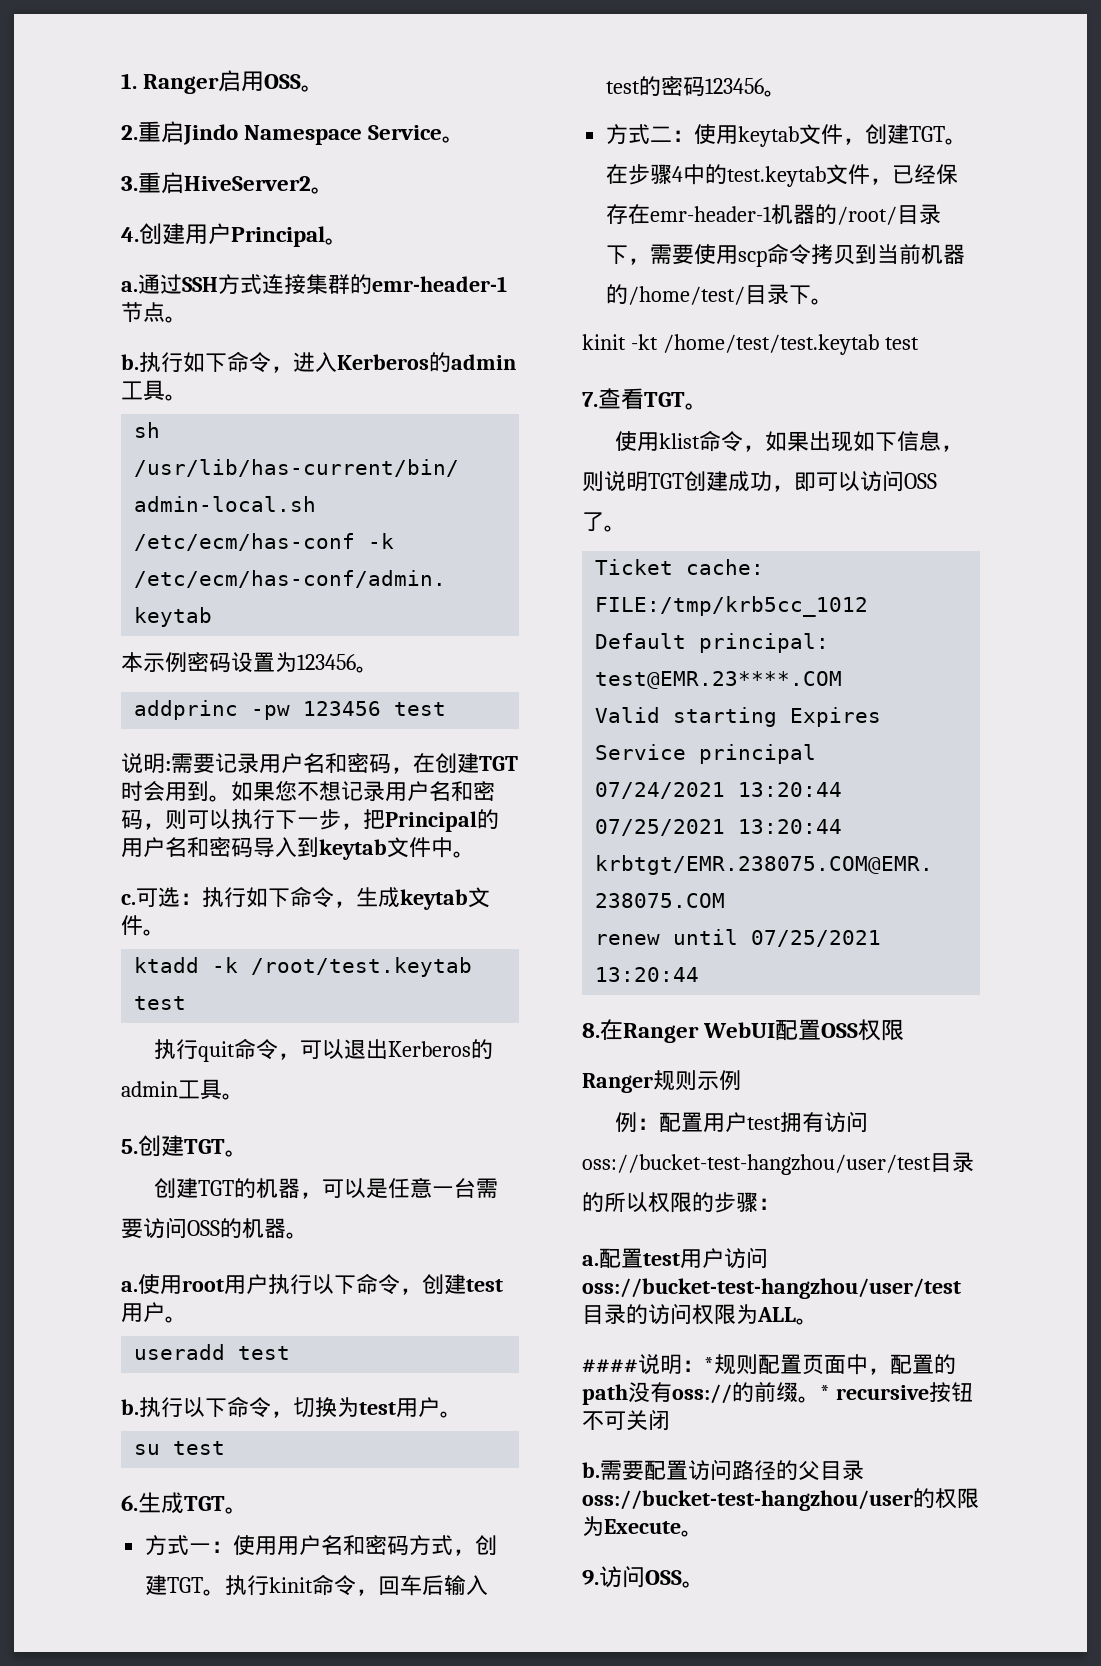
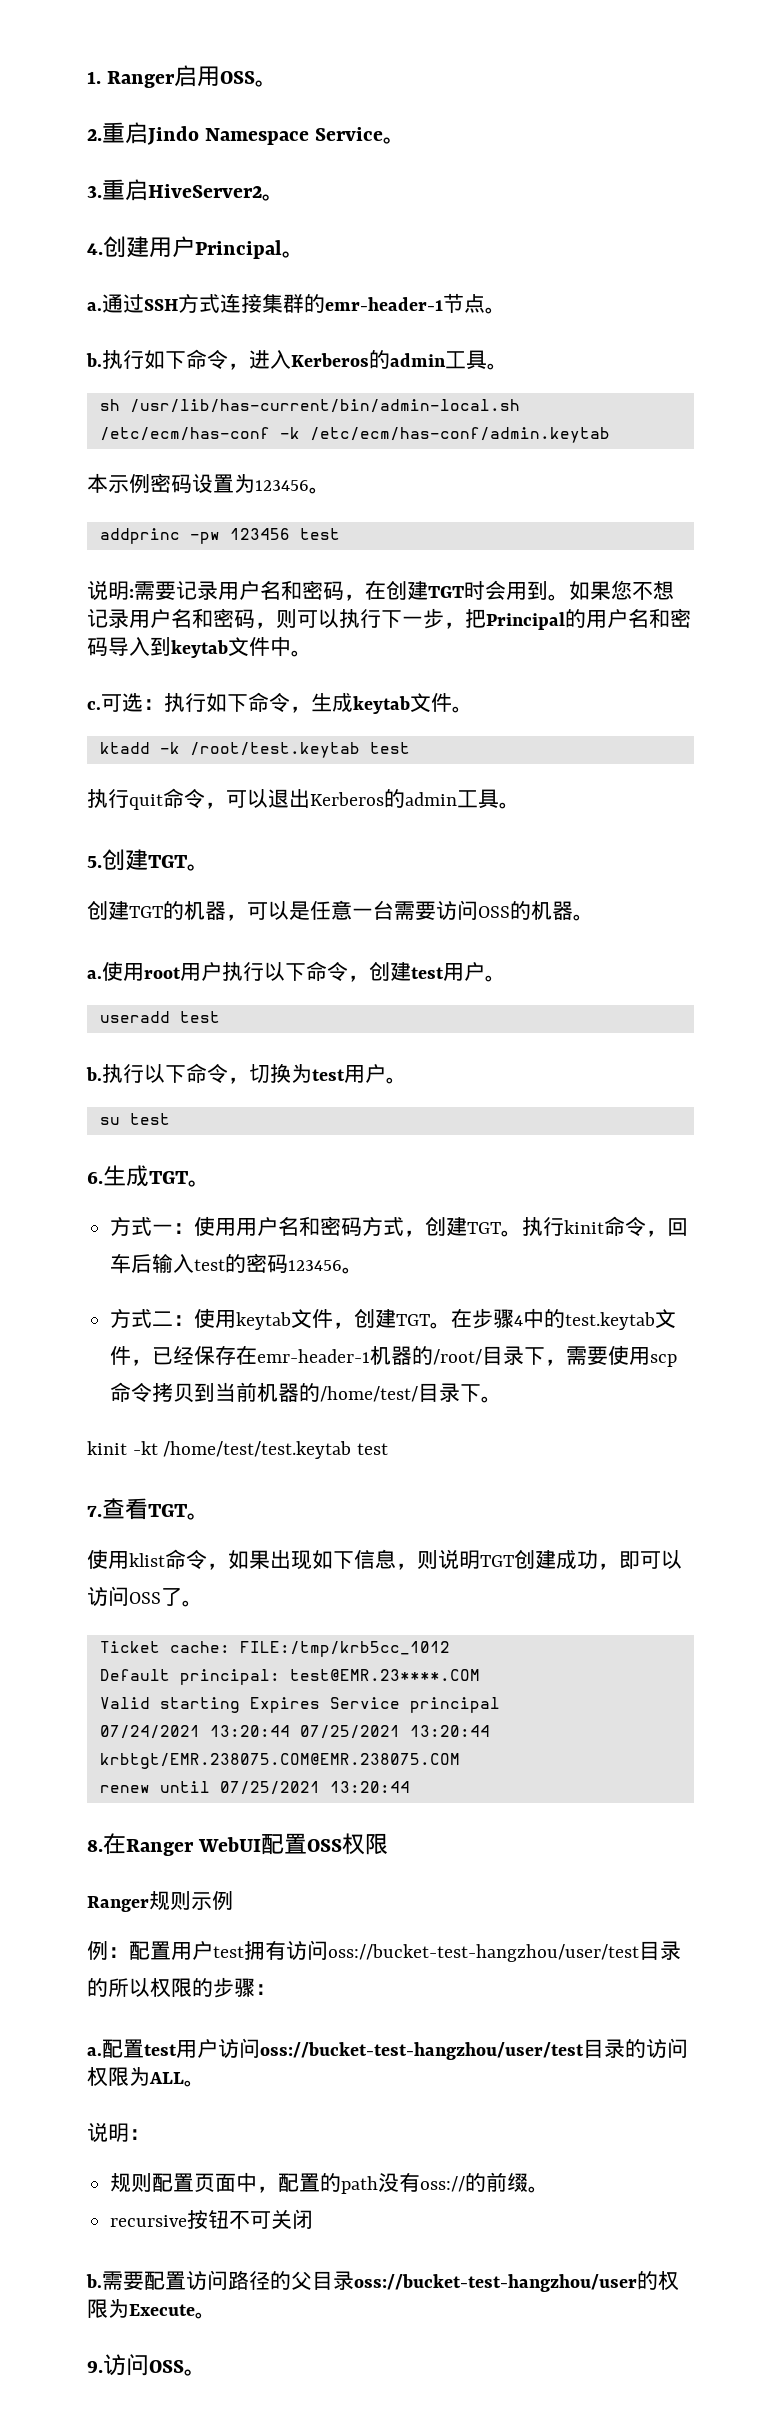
[582,1354,714,1375] ####说明：* -> [87,2122,150,2142] 说明： //
[820,1385,830,1400] * -> (550, 2189) //

